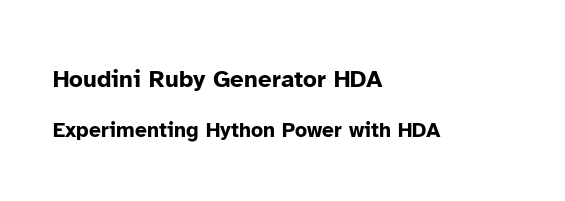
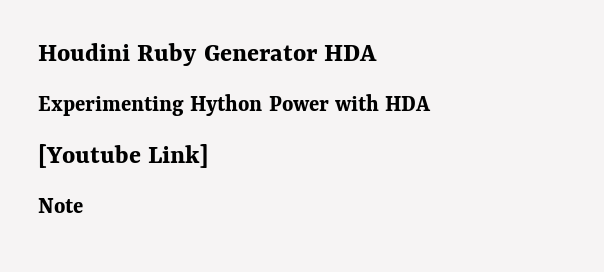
(441, 130) none -> [38,144,210,168] [38,198,83,213] // [Youtube Link] // Note

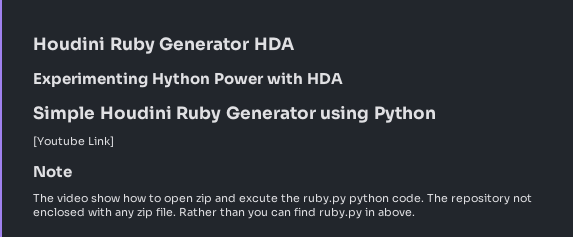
[38,144,210,168] [38,198,83,213] [Youtube Link] // Note -> [33,105,436,123] [33,136,114,148] [33,166,72,178] [33,193,532,205] [33,207,415,219] Simple Houdini Ruby Generator using Python // [Youtube Link] // Note // The video show how to open zip and excute the ruby.py python code. The repository not enclosed with any zip file. Rather than you can find ruby.py in above.

